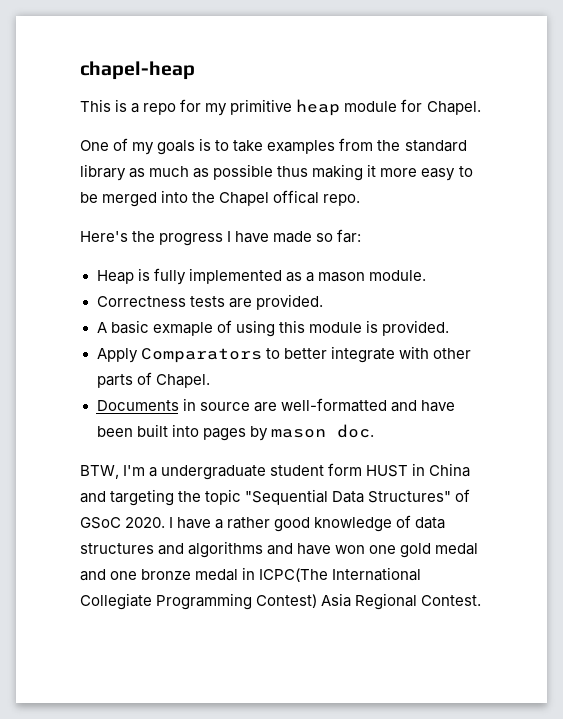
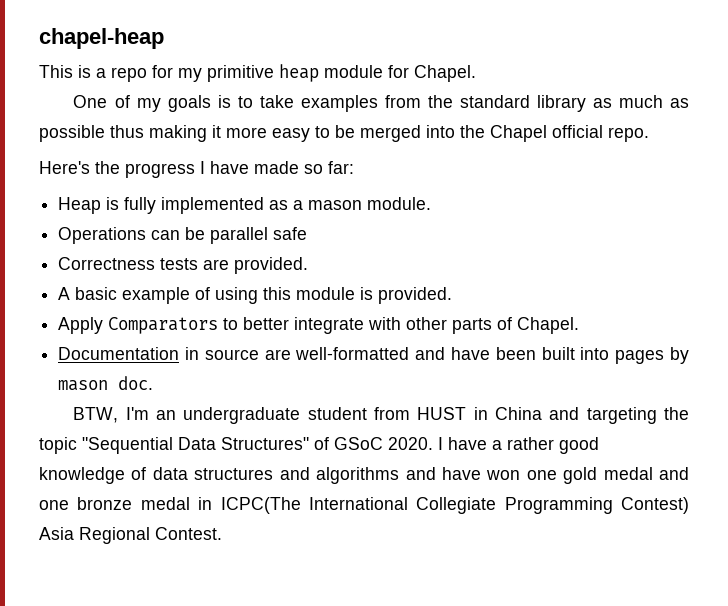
[273,190,320,204] offical -> [552,125,603,138] official
(426, 275) none -> [58,227,308,244] // Operations can be parallel safe
[152,322,213,336] exmaple -> [122,287,191,304] example
[96,400,179,411] Documents -> [58,347,180,360] Documentation
[149,467,158,477] a -> [156,410,177,420] an
[328,463,363,476] form -> [374,407,411,420] from

